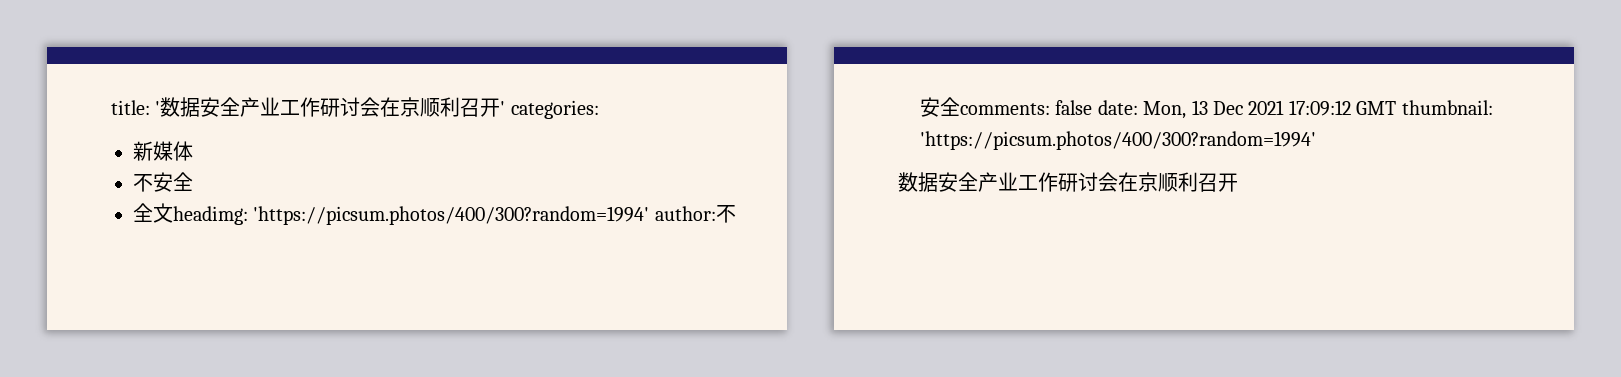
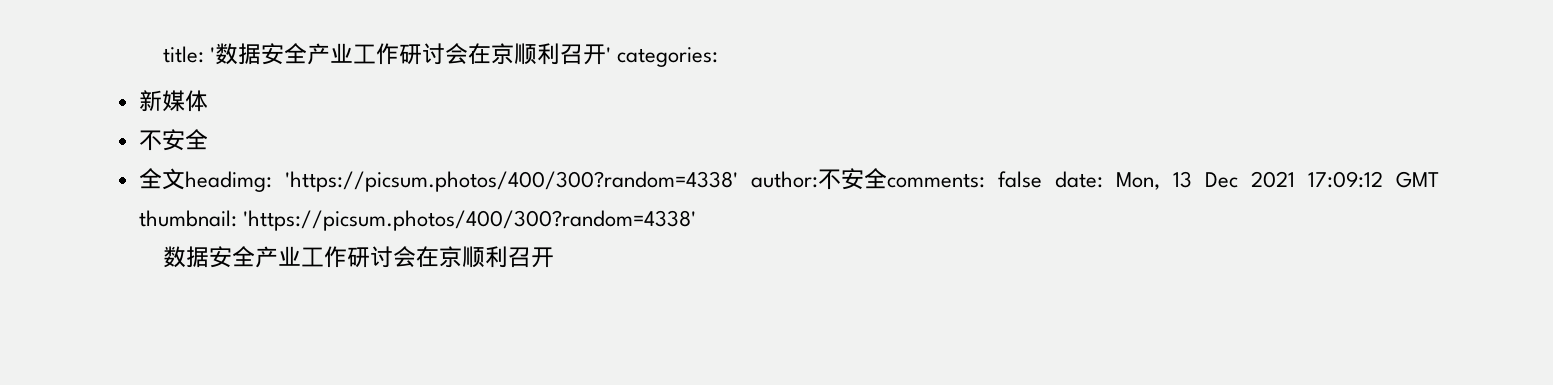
[253,206,650,225] 'https://picsum.photos/400/300?random=1994' -> [284,171,738,192] 'https://picsum.photos/400/300?random=4338'
[920,131,1316,150] 'https://picsum.photos/400/300?random=1994' -> [242,210,696,231] 'https://picsum.photos/400/300?random=4338'

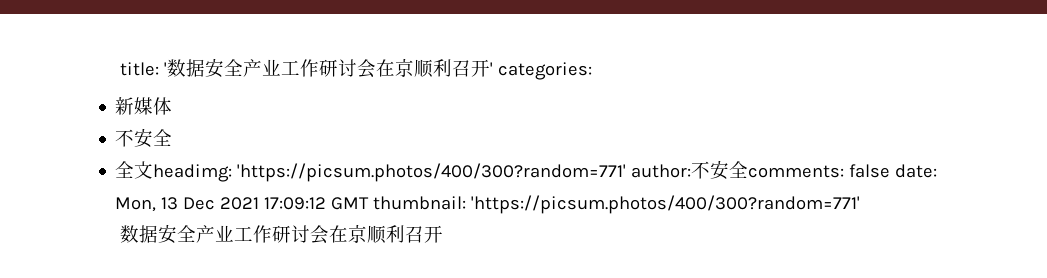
[284,171,738,192] 'https://picsum.photos/400/300?random=4338' -> [237,163,627,182] 'https://picsum.photos/400/300?random=771'
[242,210,696,231] 'https://picsum.photos/400/300?random=4338' -> [471,195,861,214] 'https://picsum.photos/400/300?random=771'

